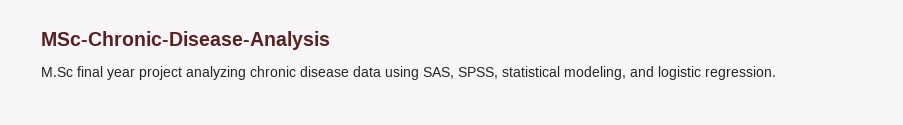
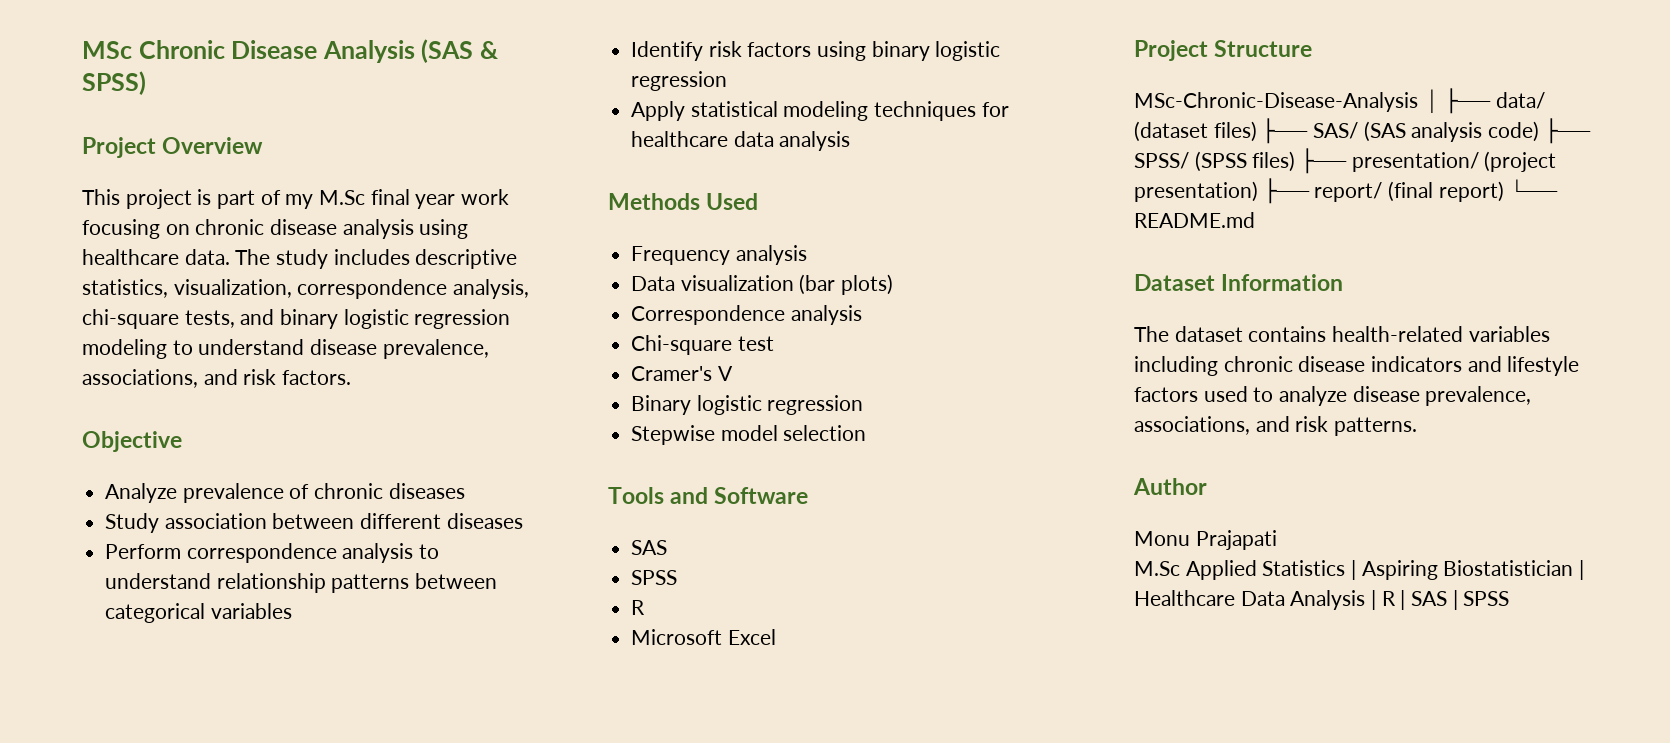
[41,31,330,50] [41,66,776,80] MSc-Chronic-Disease-Analysis // M.Sc final year project analyzing chronic disease data using SAS, SPSS, statistical modeling, and logistic regression. -> [82,39,500,63] [82,71,146,95] [82,137,264,158] [82,189,510,209] [82,219,469,239] [82,249,518,269] [82,279,530,299] [82,309,511,329] [82,339,489,359] [82,369,352,388] [82,431,182,452] [105,483,465,503] [105,513,523,533] [105,543,440,563] [105,573,498,593] [105,603,292,623] [631,41,1001,61] [631,71,728,91] [631,101,1009,121] [631,131,851,151] [608,193,759,210] [631,245,807,265] [631,274,894,295] [631,305,862,325] [631,335,774,355] [631,366,733,381] [631,395,864,415] [631,425,867,445] [608,487,809,504] [631,540,668,555] [631,570,678,585] [631,600,646,615] [631,629,776,645] [1134,40,1313,61] [1134,88,1546,114] [1134,118,1591,144] [1134,148,1557,174] [1134,178,1559,204] [1134,212,1255,228] [1134,274,1344,291] [1134,326,1550,342] [1134,356,1580,376] [1134,386,1532,406] [1134,416,1418,436] [1133,478,1207,495] [1134,530,1277,550] [1134,560,1585,580] [1134,590,1510,610] MSc Chronic Disease Analysis (SAS & SPSS) // Project Overview // This project is part of my M.Sc final year work focusing on chronic disease analysis using healthcare data. The study includes descriptive statistics, visualization, correspondence analysis, chi-square tests, and binary logistic regression modeling to understand disease prevalence, associations, and risk factors. // Objective // Analyze prevalence of chronic diseases // Study association between different diseases // Perform correspondence analysis to understand relationship patterns between categorical variables // Identify risk factors using binary logistic regression // Apply statistical modeling techniques for healthcare data analysis // Methods Used // Frequency analysis // Data visualization (bar plots) // Correspondence analysis // Chi-square test // Cramer's V // Binary logistic regression // Stepwise model selection // Tools and Software // SAS // SPSS // R // Microsoft Excel // Project Structure // MSc-Chronic-Disease-Analysis │ ├── data/ (dataset files) ├── SAS/ (SAS analysis code) ├── SPSS/ (SPSS files) ├── presentation/ (project presentation) ├── report/ (final report) └── README.md // Dataset Information // The dataset contains health-related variables including chronic disease indicators and lifestyle factors used to analyze disease prevalence, associations, and risk patterns. // Author // Monu Prajapati // M.Sc Applied Statistics | Aspiring Biostatistician | Healthcare Data Analysis | R | SAS | SPSS

